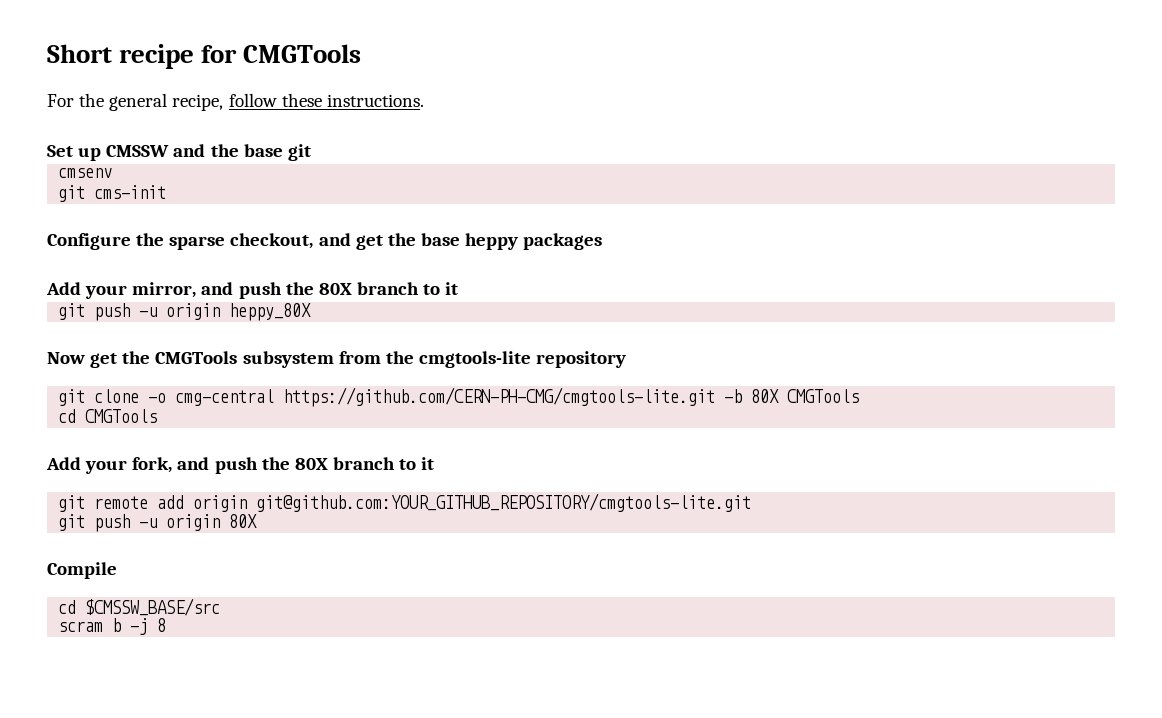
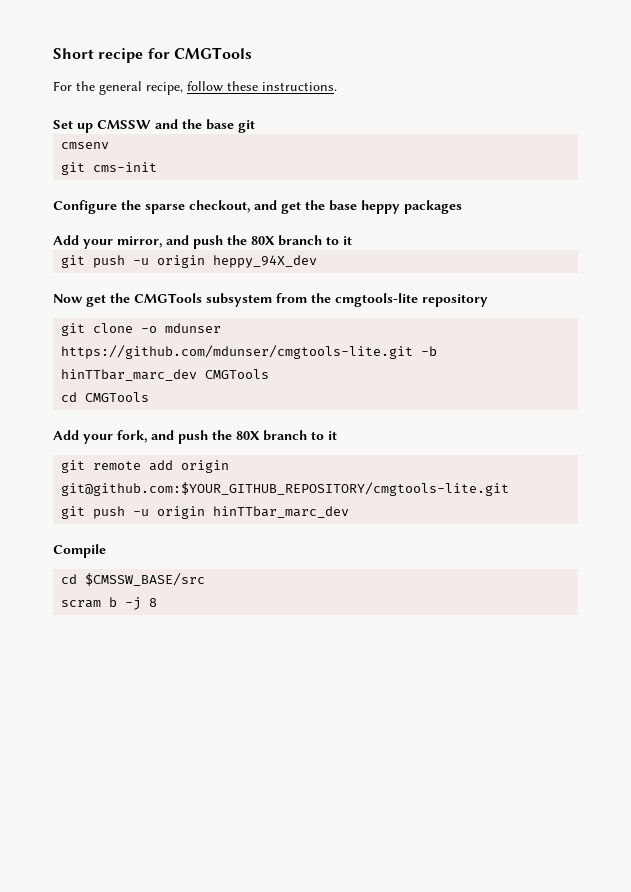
[229,303,312,321] heppy_80X -> [213,255,318,268] heppy_94X_dev
[175,387,780,407] cmg-central https://github.com/CERN-PH-CMG/cmgtools-lite.git -b 80X -> [165,323,222,333] [61,345,438,359] [61,369,198,381] mdunser https://github.com/mdunser/cmgtools-lite.git -b hinTTbar_marc_dev
[256,493,752,512] [58,514,258,532] git@github.com:YOUR_GITHUB_REPOSITORY/cmgtools-lite.git // git push -u origin 80X -> [61,482,510,496] [61,506,350,519] git@github.com:$YOUR_GITHUB_REPOSITORY/cmgtools-lite.git // git push -u origin hinTTbar_marc_dev

